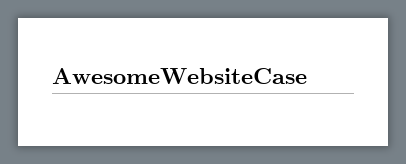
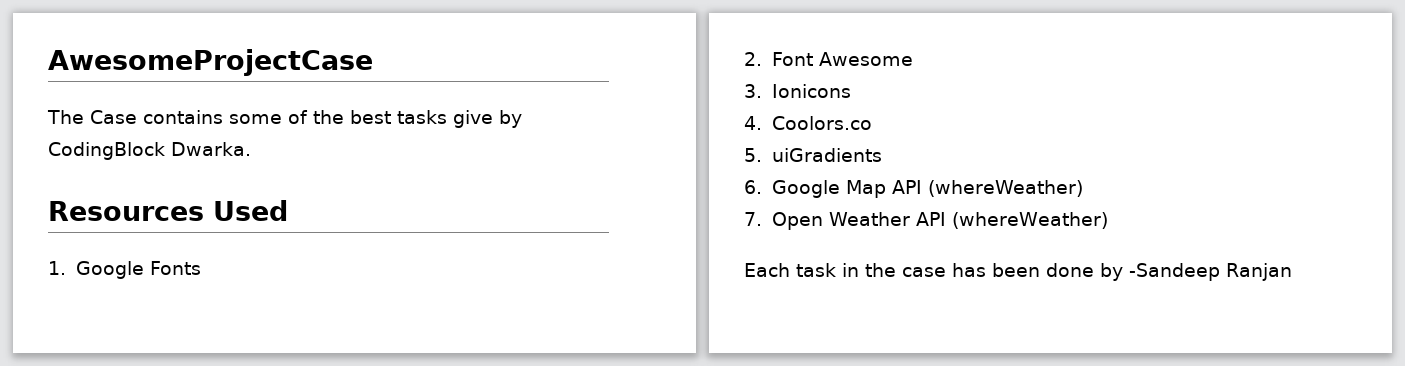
[52,68,307,84] AwesomeWebsiteCase -> [48,49,373,76] [47,110,522,128] [48,142,251,160] [48,200,288,221] [48,261,202,279] [744,52,914,66] [744,84,851,98] [744,116,872,130] [744,148,882,162] [744,180,1084,198] [744,212,1109,230] [744,263,1292,281] AwesomeProjectCase // The Case contains some of the best tasks give by CodingBlock Dwarka. // Resources Used // 1. Google Fonts // 2. Font Awesome // 3. Ionicons // 4. Coolors.co // 5. uiGradients // 6. Google Map API (whereWeather) // 7. Open Weather API (whereWeather) // Each task in the case has been done by -Sandeep Ranjan

